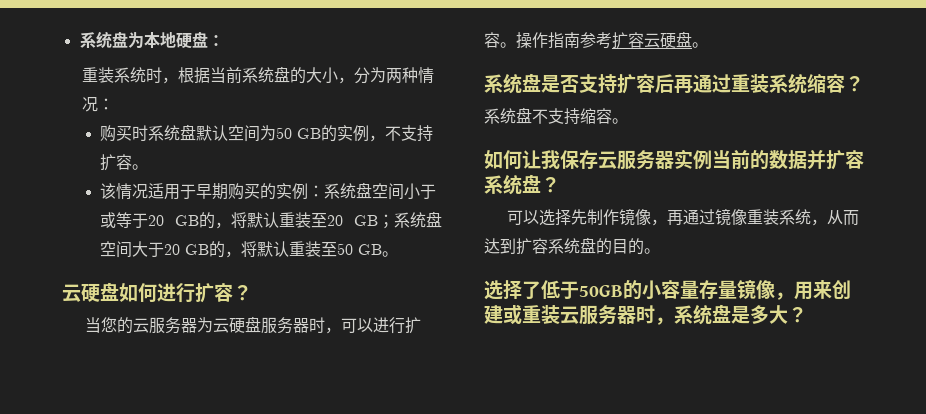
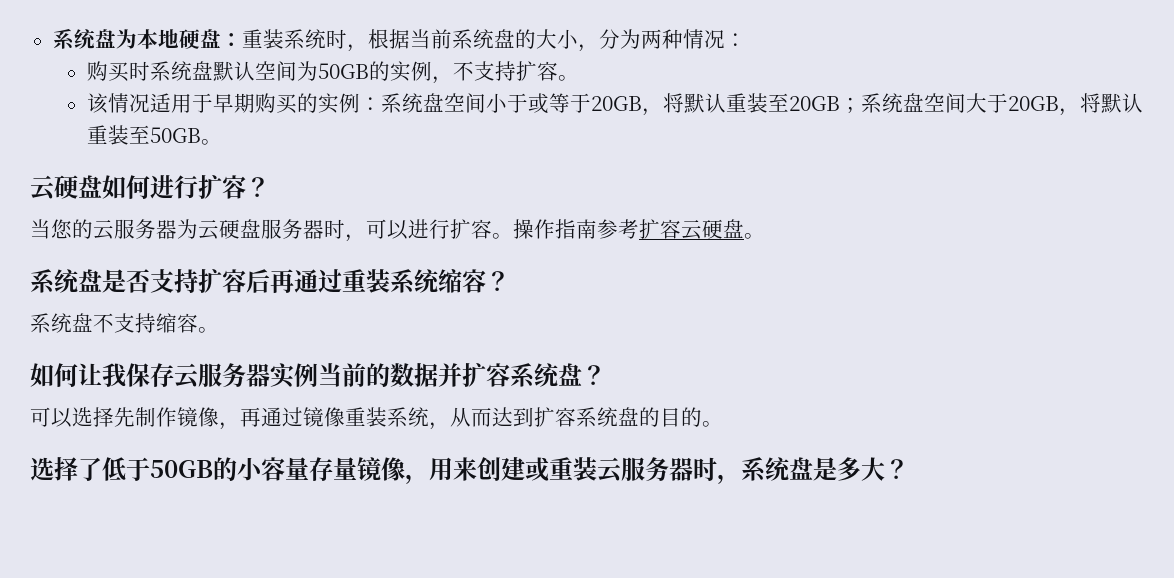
(224, 40) // -> (242, 40) none
[276,127,322,139] 50 GB -> [317,63,369,79] 50GB
[148,212,378,229] 20 GB的，将默认重装至20 GB -> [590,93,840,116] 20GB，将默认重装至20GB
[164,241,383,258] 20 GB的，将默认重装至50 GB -> [1007,93,1143,116] [86,125,201,145] 20GB，将默认重装至50GB

